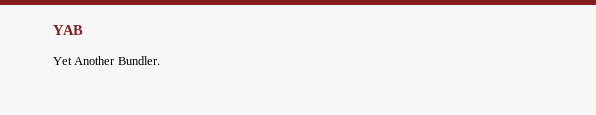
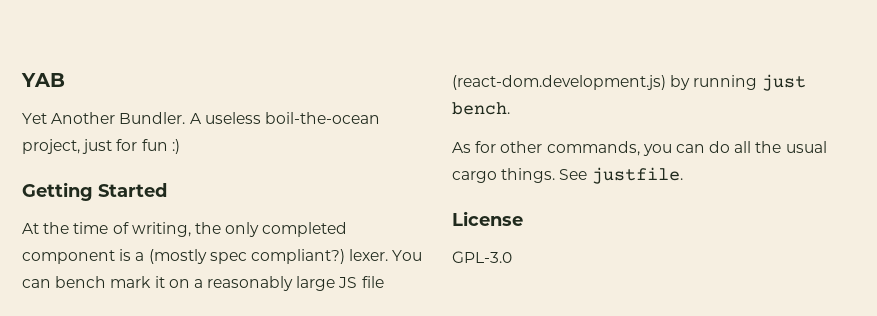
(160, 60) none -> [189,112,380,124] [22,139,180,154] [22,182,167,201] [22,222,348,237] [22,249,423,264] [22,276,384,291] [452,74,806,91] [452,102,510,115] [452,141,827,156] [452,167,683,184] [452,211,523,226] [452,251,512,263] A useless boil-the-ocean project, just for fun :) // Getting Started // At the time of writing, the only completed component is a (mostly spec compliant?) lexer. You can bench mark it on a reasonably large JS file (react-dom.development.js) by running just bench. // As for other commands, you can do all the usual cargo things. See justfile. // License // GPL-3.0

